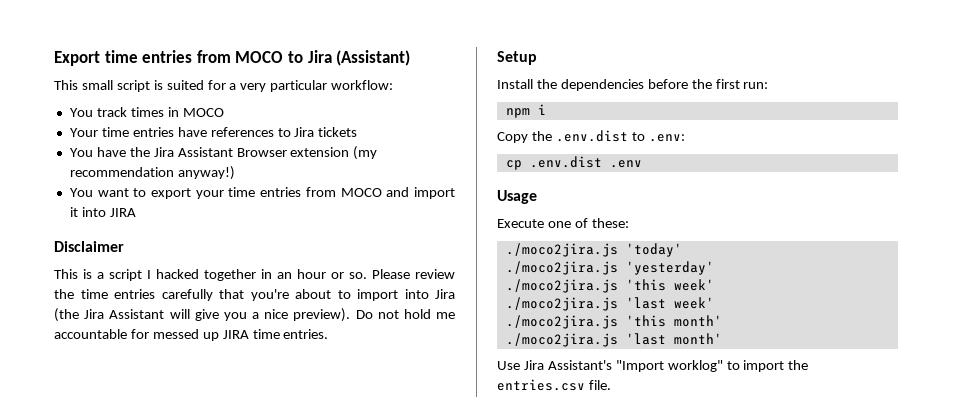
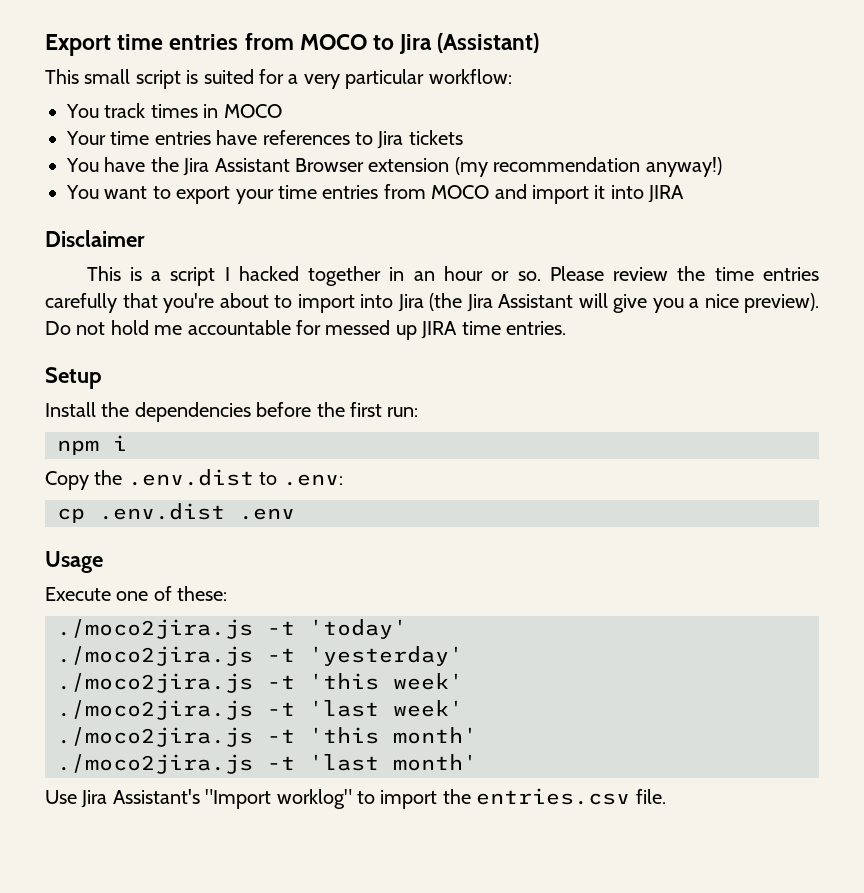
(618, 250) none -> [267,621,295,635] -t
(618, 268) none -> [267,648,295,662] -t
(618, 286) none -> [267,675,295,689] -t
(618, 304) none -> [267,702,295,716] -t
(618, 322) none -> [267,729,295,743] -t
(618, 340) none -> [267,756,295,770] -t

